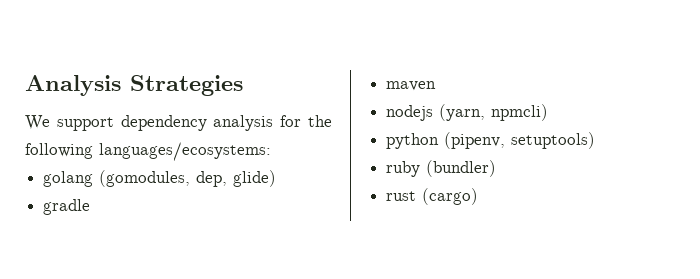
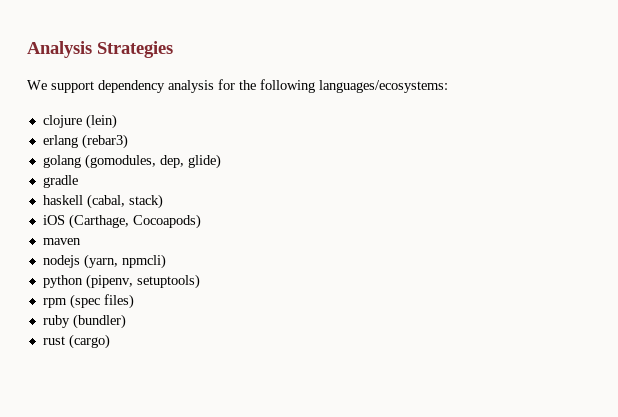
(271, 151) none -> [42,114,117,129] [42,134,128,149] // clojure (lein) // erlang (rebar3)
(91, 207) none -> [42,194,163,209] [42,214,201,229] // haskell (cabal, stack) // iOS (Carthage, Cocoapods)
(596, 140) none -> [42,294,134,309] // rpm (spec files)

